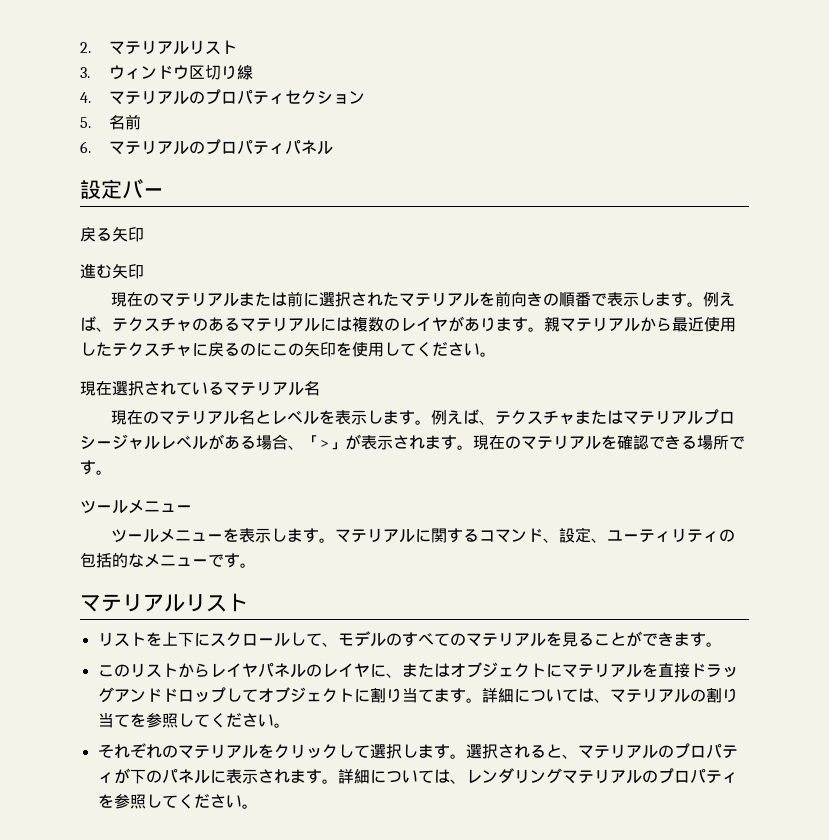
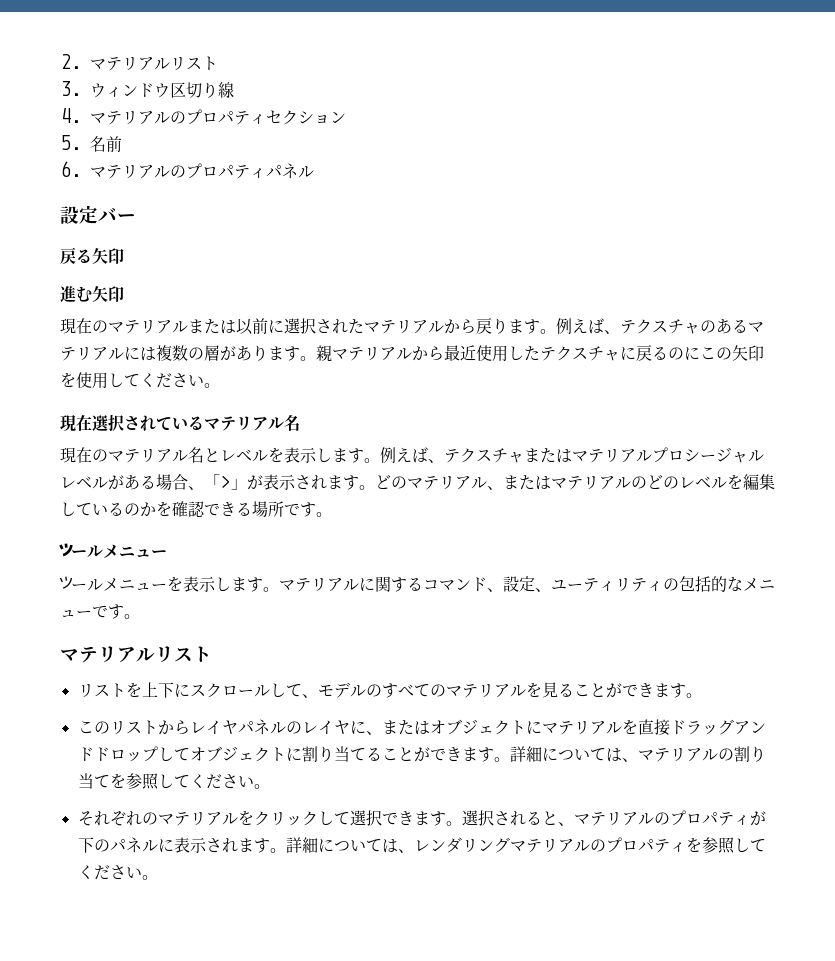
(287, 299) none -> [236,318,253,335] 以
[478,291,655,307] を前向きの順番で表示し -> [444,318,508,334] から戻り
[400,317,448,332] レイヤ -> [204,345,220,361] 層
[473,435,601,450] 現在のマテリアル -> [375,474,775,490] [60,502,156,517] どのマテリアル、またはマテリアルのどのレベルを編集しているのか
(434, 695) none -> [365,747,462,762] ることができ
[401,744,418,758] し -> [381,811,414,826] でき

